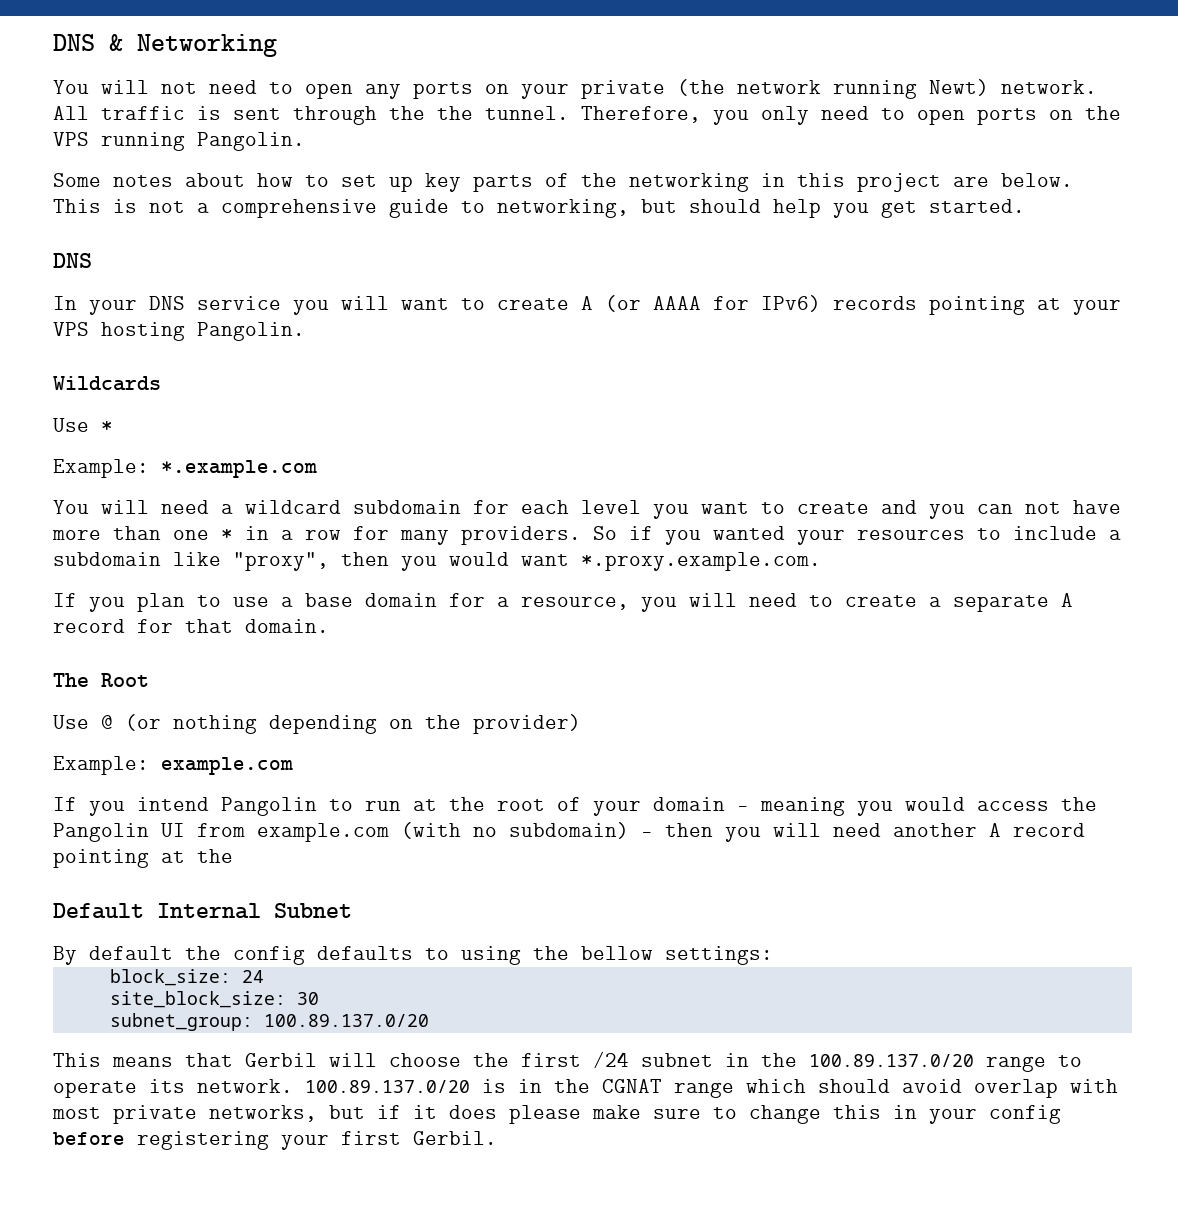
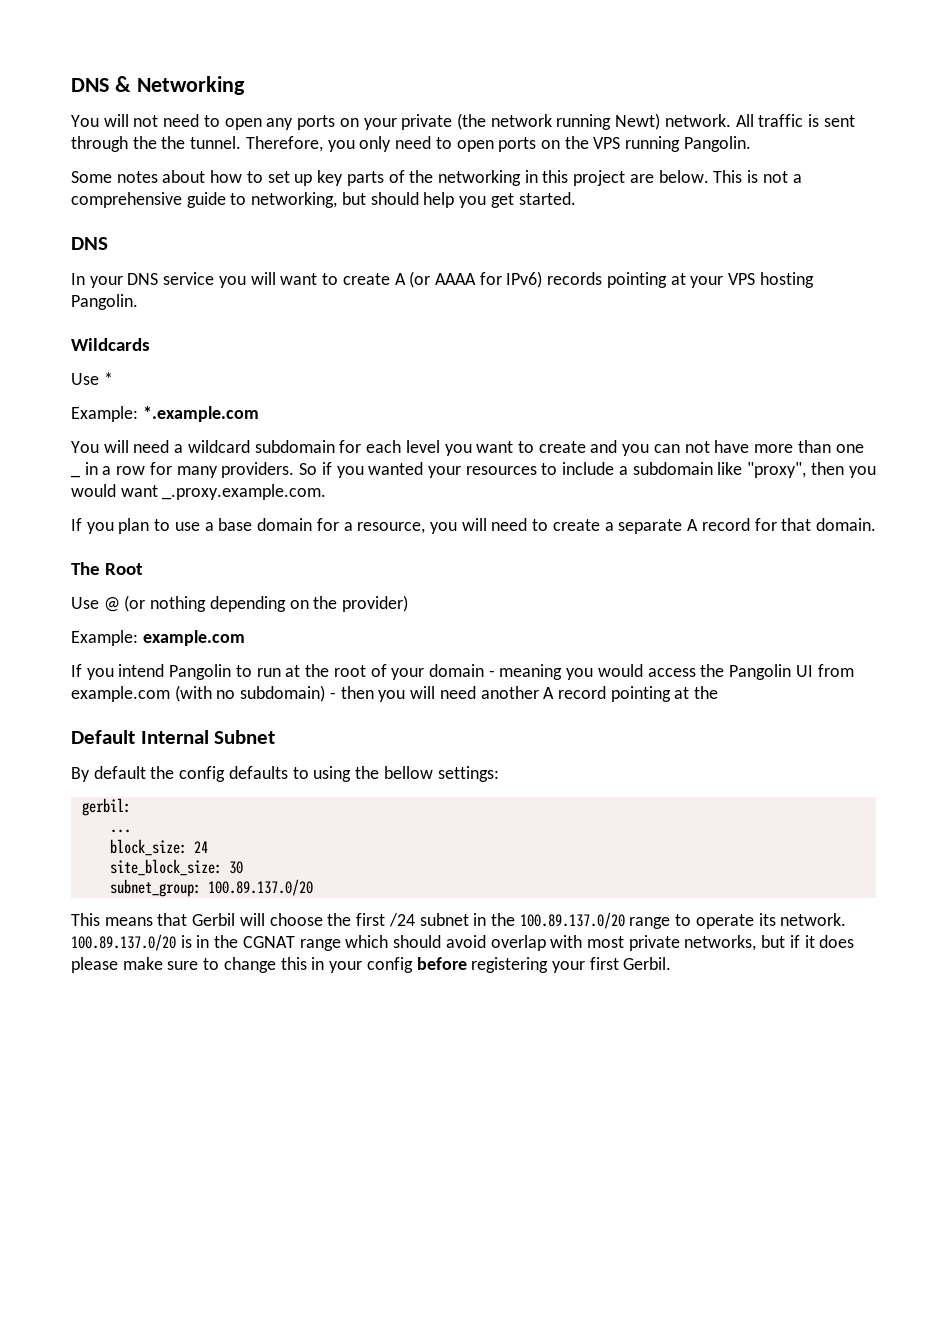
[221,529,233,540] * -> [71,475,80,478] _
[581,552,821,571] *.proxy.example.com. -> [162,484,327,500] _.proxy.example.com.
(773, 955) none -> [81,798,131,816] [109,829,131,833] // gerbil: // ...

